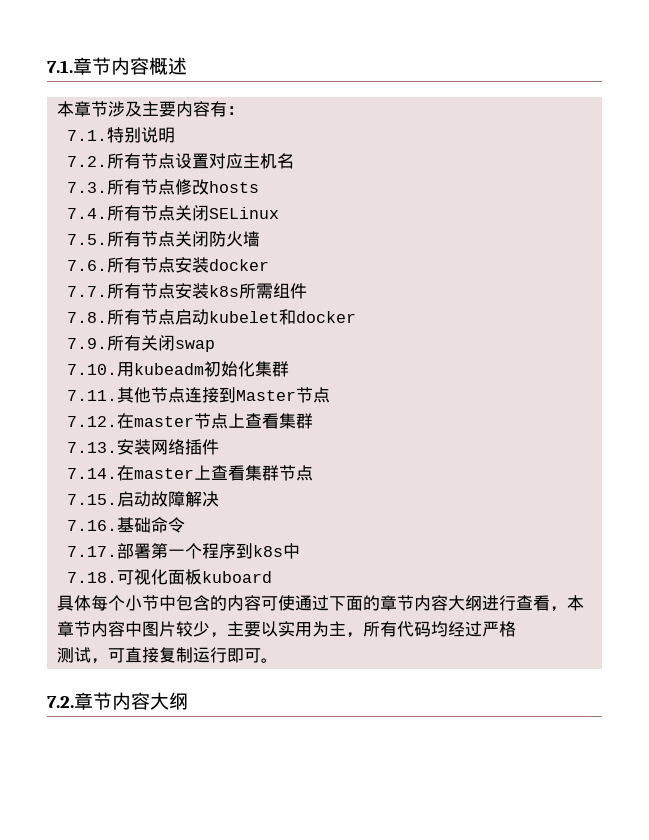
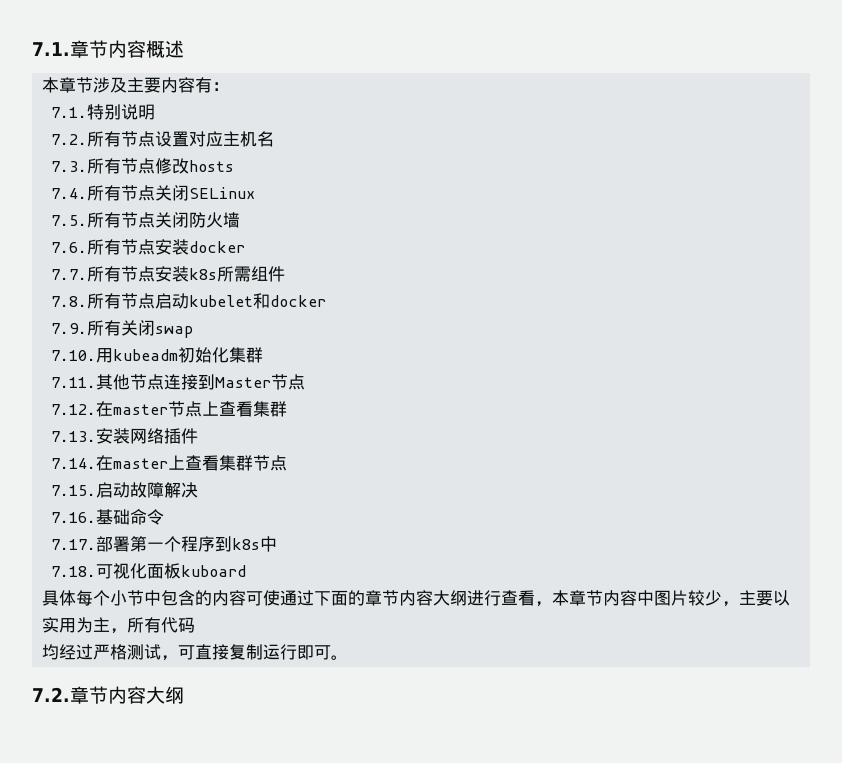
(431, 629) none -> (195, 625) //
(516, 629) // -> (127, 652) none

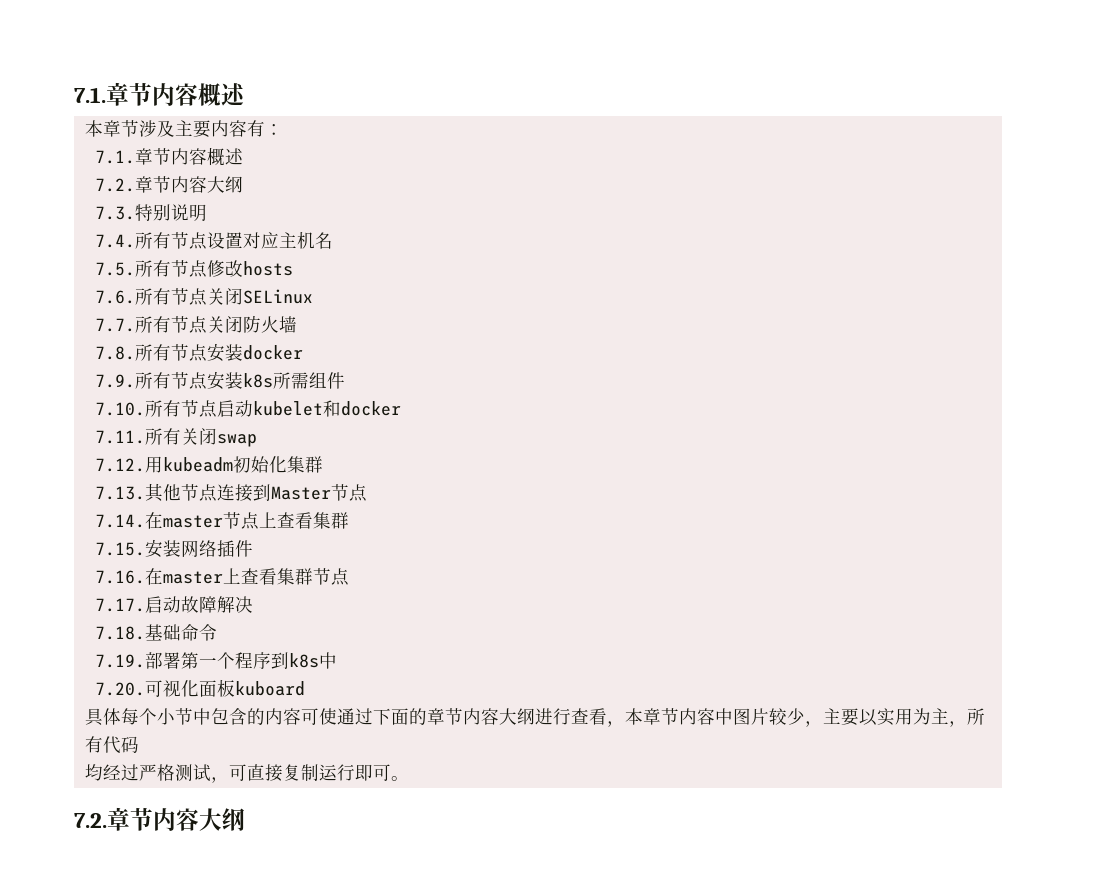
(87, 112) none -> [134,147,243,166] [94,176,243,193] [94,206,135,220] 章节内容概述 // 7.2.章节内容大纲 // 7.3.
[50,134,87,145] 7.2. -> [94,234,135,248] 7.4.
[50,161,87,172] 7.3. -> [94,262,135,276] 7.5.
[50,188,87,199] 7.4. -> [94,290,135,304] 7.6.
[50,215,87,226] 7.5. -> [94,318,135,332] 7.7.
[50,242,87,253] 7.6. -> [94,346,135,360] 7.8.
[50,269,87,280] 7.7. -> [94,374,135,388] 7.9.
[50,296,87,307] 7.8. -> [94,402,145,416] 7.10.
[50,323,87,334] 7.9. -> [94,430,145,444] 7.11.
[50,350,96,361] 7.10. -> [94,458,145,472] 7.12.
[50,377,96,388] 7.11. -> [94,486,145,500] 7.13.
[50,404,96,415] 7.12. -> [94,514,145,528] 7.14.
[50,431,96,442] 7.13. -> [94,542,145,556] 7.15.
[50,458,96,469] 7.14. -> [94,570,145,584] 7.16.
[50,485,96,496] 7.15. -> [94,598,145,612] 7.17.
[50,512,96,523] 7.16. -> [94,626,145,640] 7.18.
[50,539,96,550] 7.17. -> [94,654,145,668] 7.19.
[50,566,96,577] 7.18. -> [94,682,145,696] 7.20.

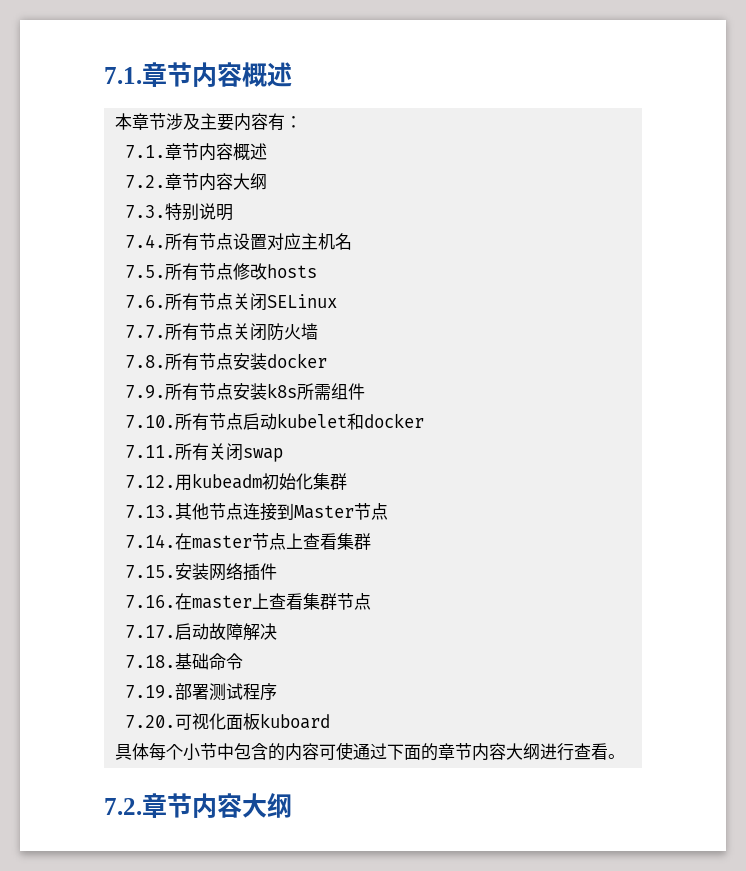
[180,652,235,669] 第一个 -> [209,683,244,701] 测试
[270,652,337,669] 到k8s中 -> (278, 692) none
[606,708,985,727] [84,736,139,754] [84,764,391,783] ，本章节内容中图片较少，主要以实用为主，所有代码 // 均经过严格测试，可直接复制运行即可 -> (609, 751) none

